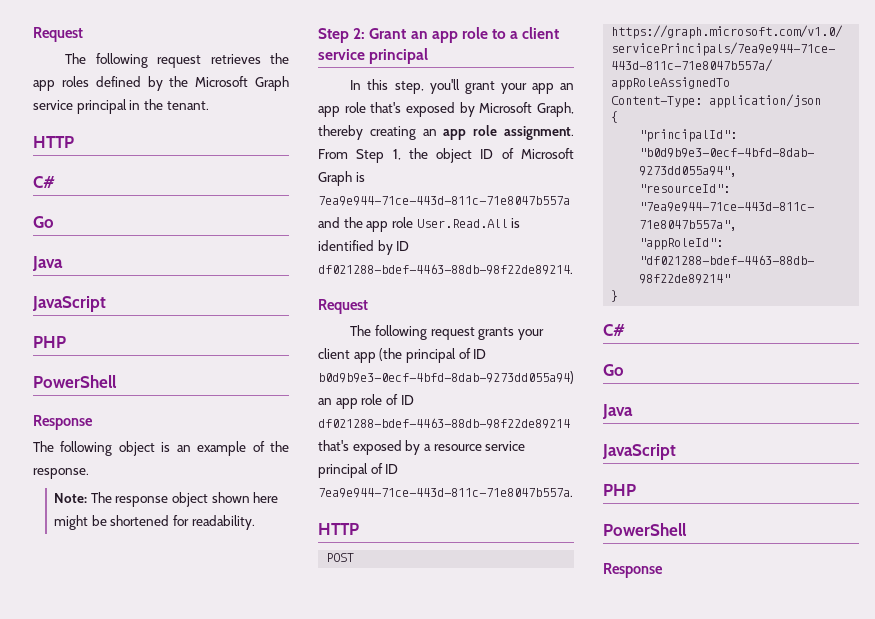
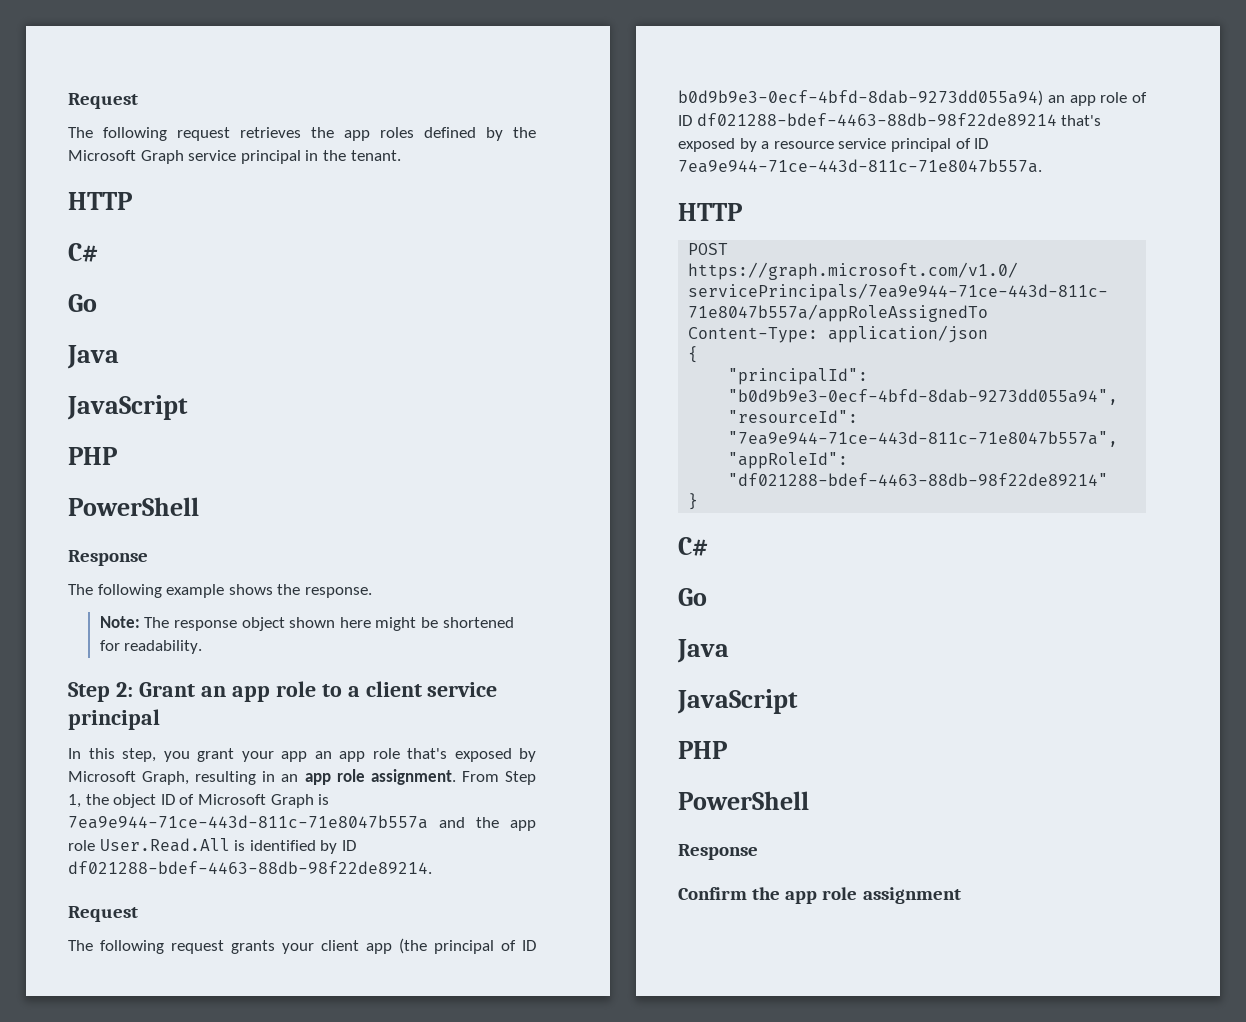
[118,441,265,456] object is an example of -> [166,584,273,598] example shows
[429,79,460,94] you'll -> [163,751,190,762] you
[318,125,416,140] thereby creating -> [195,771,276,785] resulting in
(663, 570) none -> [678,887,961,904] // Confirm the app role assignment

